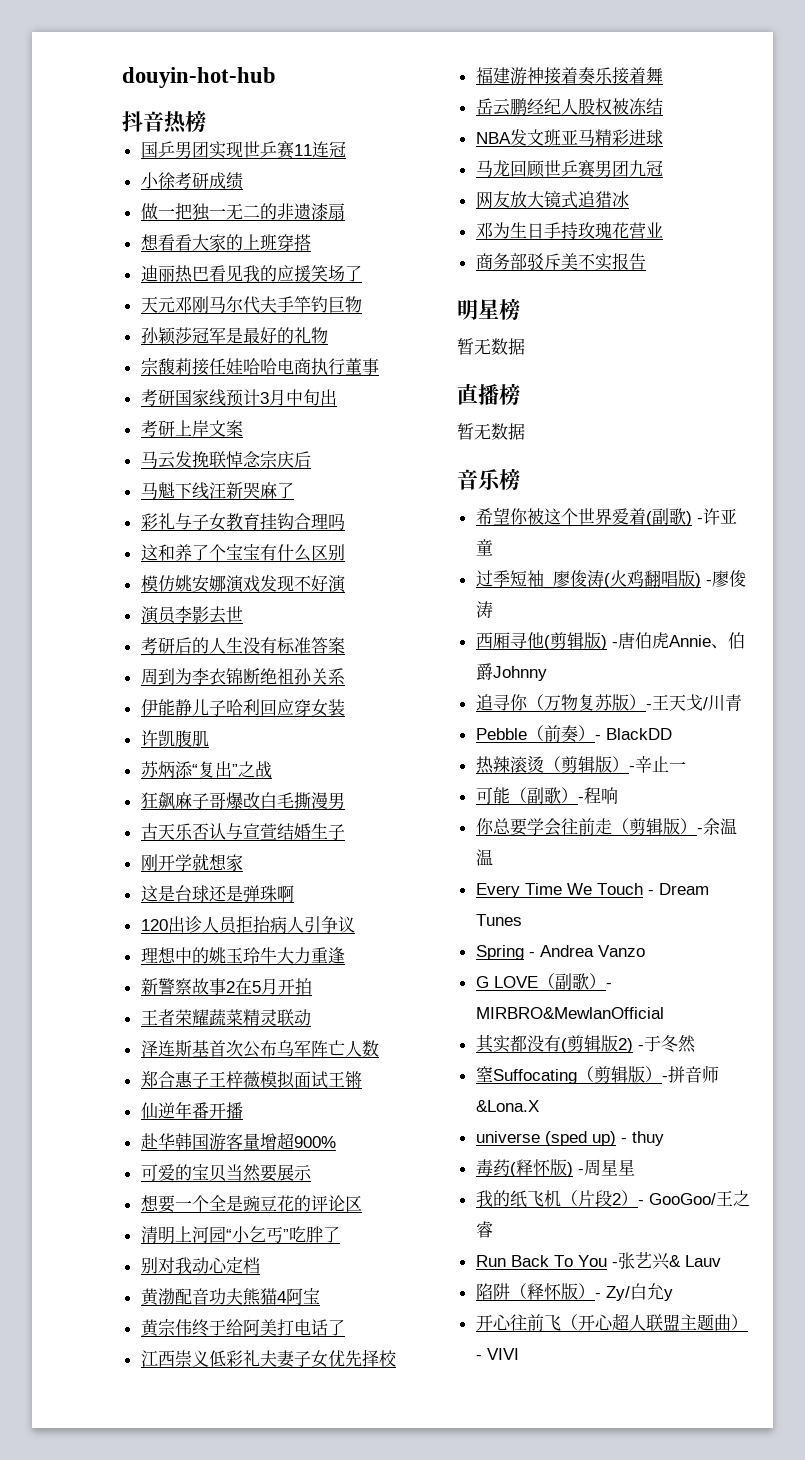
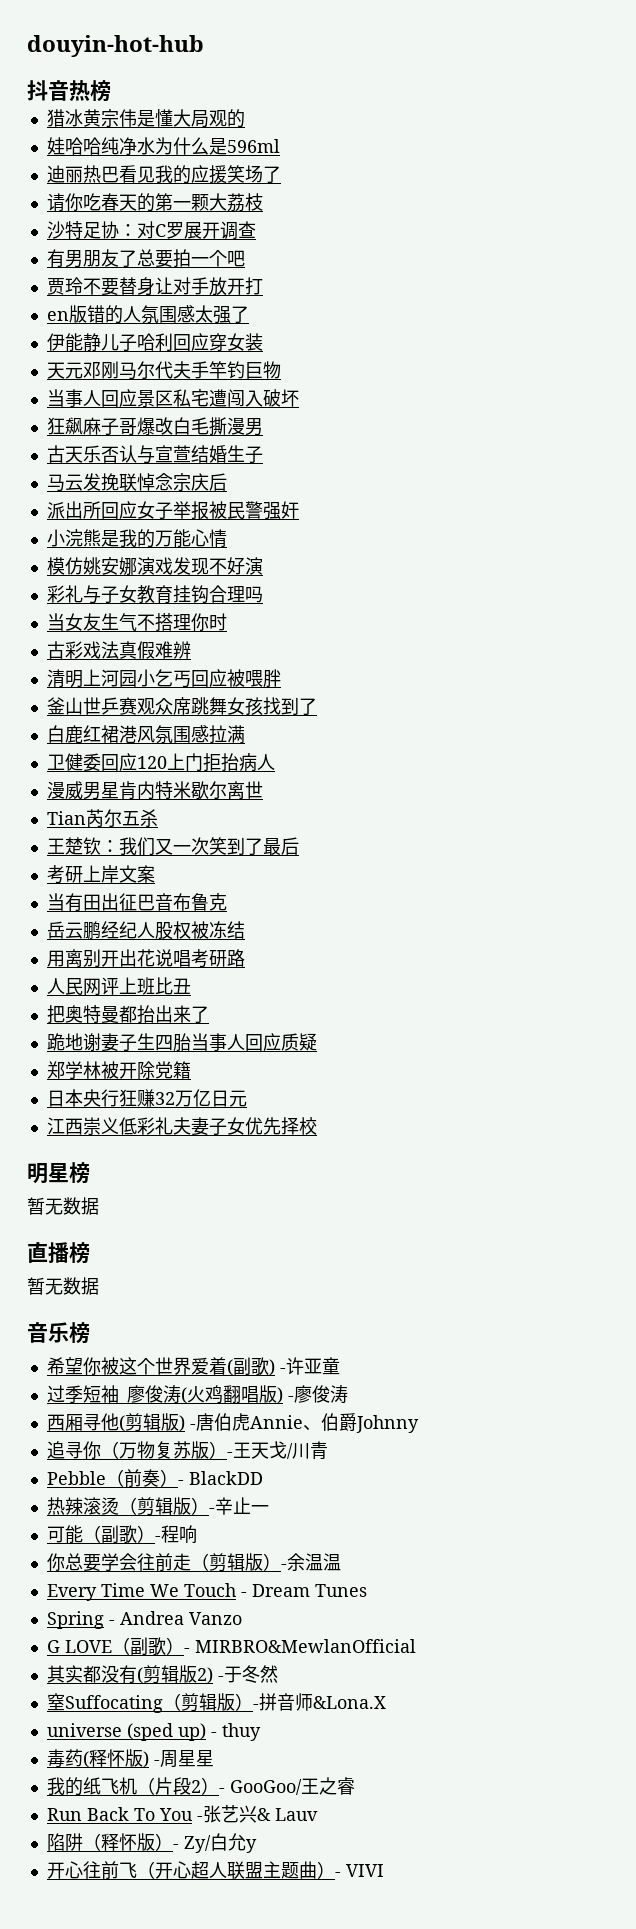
[140,141,346,159] [140,172,243,190] [140,203,345,221] [140,234,311,252] 国乒男团实现世乒赛11连冠 // 小徐考研成绩 // 做一把独一无二的非遗漆扇 // 想看看大家的上班穿搭 -> [46,109,245,128] [46,137,280,156] 猎冰黄宗伟是懂大局观的 // 娃哈哈纯净水为什么是596ml
(362, 273) none -> [46,193,263,212] [46,221,256,240] [46,249,245,268] [46,277,263,296] [46,305,249,324] [46,333,263,352] // 请你吃春天的第一颗大荔枝 // 沙特足协：对C罗展开调查 // 有男朋友了总要拍一个吧 // 贾玲不要替身让对手放开打 // en版错的人氛围感太强了 // 伊能静儿子哈利回应穿女装
[140,327,328,345] [140,358,379,376] [140,389,337,407] [140,420,243,437] [140,451,311,469] [140,482,294,500] [140,513,345,531] [140,544,345,562] [140,575,347,593] [140,606,243,624] [140,637,345,654] [140,668,345,685] [140,699,345,717] [140,729,209,747] [140,761,272,779] 孙颖莎冠军是最好的礼物 // 宗馥莉接任娃哈哈电商执行董事 // 考研国家线预计3月中旬出 // 考研上岸文案 // 马云发挽联悼念宗庆后 // 马魁下线汪新哭麻了 // 彩礼与子女教育挂钩合理吗 // 这和养了个宝宝有什么区别 // 模仿姚安娜演戏发现不好演 // 演员李影去世 // 考研后的人生没有标准答案 // 周到为李衣锦断绝祖孙关系 // 伊能静儿子哈利回应穿女装 // 许凯腹肌 // 苏炳添“复出”之战 -> [46,389,299,407] 当事人回应景区私宅遭闯入破坏
[140,853,243,872] [140,885,294,902] [140,916,355,934] [140,947,345,964] [140,978,312,995] [140,1009,311,1026] [140,1040,379,1058] [140,1070,362,1089] [140,1101,243,1119] [140,1132,336,1151] [140,1164,312,1182] [140,1195,362,1213] [140,1226,340,1244] [140,1257,260,1274] [140,1288,320,1306] [140,1319,345,1337] 刚开学就想家 // 这是台球还是弹珠啊 // 120出诊人员拒抬病人引争议 // 理想中的姚玉玲牛大力重逢 // 新警察故事2在5月开拍 // 王者荣耀蔬菜精灵联动 // 泽连斯基首次公布乌军阵亡人数 // 郑合惠子王梓薇模拟面试王锵 // 仙逆年番开播 // 赴华韩国游客量增超900% // 可爱的宝贝当然要展示 // 想要一个全是豌豆花的评论区 // 清明上河园“小乞丐”吃胖了 // 别对我动心定档 // 黄渤配音功夫熊猫4阿宝 // 黄宗伟终于给阿美打电话了 -> [46,473,227,492] [46,501,299,520] [46,529,227,548] [46,557,263,576] [46,585,263,604] [46,613,227,632] [46,641,191,659] [46,669,281,688] [46,697,317,716] [46,725,245,744] [46,753,275,772] [46,781,263,800] [46,809,158,828] [46,837,299,856] [46,865,155,884] [46,893,227,912] [46,921,245,940] [46,949,245,968] [46,977,191,996] [46,1005,209,1024] [46,1033,317,1052] [46,1061,191,1079] [46,1089,247,1107] 马云发挽联悼念宗庆后 // 派出所回应女子举报被民警强奸 // 小浣熊是我的万能心情 // 模仿姚安娜演戏发现不好演 // 彩礼与子女教育挂钩合理吗 // 当女友生气不搭理你时 // 古彩戏法真假难辨 // 清明上河园小乞丐回应被喂胖 // 釜山世乒赛观众席跳舞女孩找到了 // 白鹿红裙港风氛围感拉满 // 卫健委回应120上门拒抬病人 // 漫威男星肯内特米歇尔离世 // Tian芮尔五杀 // 王楚钦：我们又一次笑到了最后 // 考研上岸文案 // 当有田出征巴音布鲁克 // 岳云鹏经纪人股权被冻结 // 用离别开出花说唱考研路 // 人民网评上班比丑 // 把奥特曼都抬出来了 // 跪地谢妻子生四胎当事人回应质疑 // 郑学林被开除党籍 // 日本央行狂赚32万亿日元
[475,67,663,85] [475,98,663,116] [475,129,663,146] [475,160,663,178] [475,190,629,209] [475,222,663,239] [475,253,646,271] // 福建游神接着奏乐接着舞 // 岳云鹏经纪人股权被冻结 // NBA发文班亚马精彩进球 // 马龙回顾世乒赛男团九冠 // 网友放大镜式追猎冰 // 邓为生日手持玫瑰花营业 // 商务部驳斥美不实报告 -> (317, 1126) none

